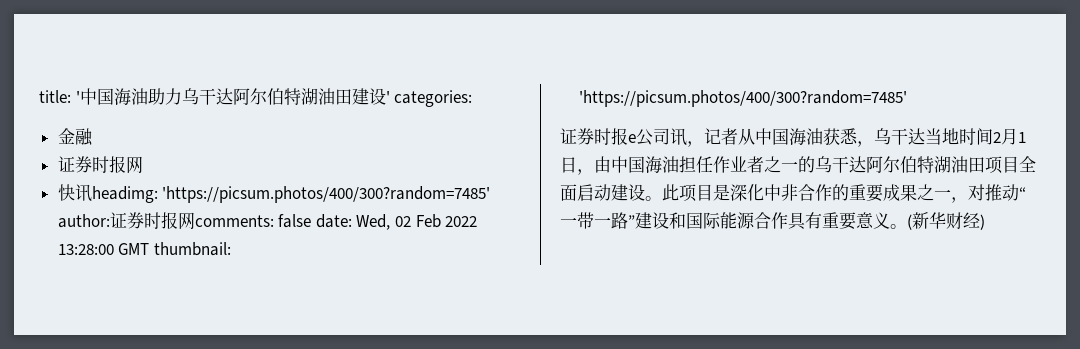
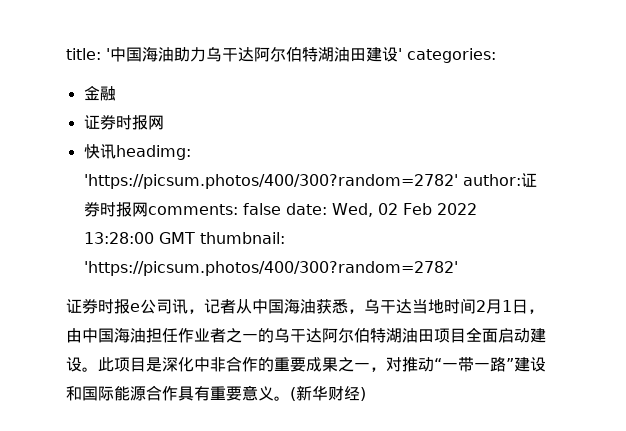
[162,186,491,203] 'https://picsum.photos/400/300?random=7485' -> [83,174,458,189] 'https://picsum.photos/400/300?random=2782'
[578,90,907,107] 'https://picsum.photos/400/300?random=7485' -> [83,261,458,276] 'https://picsum.photos/400/300?random=2782'

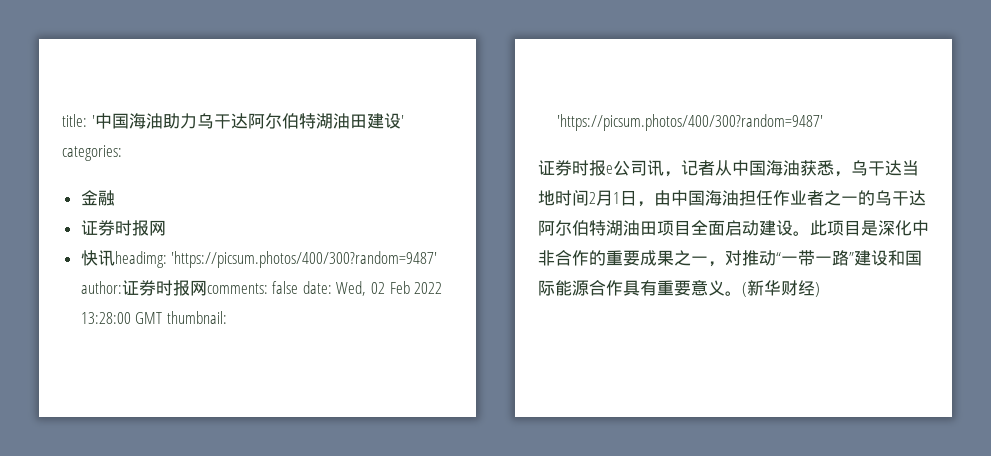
[83,174,458,189] 'https://picsum.photos/400/300?random=2782' -> [171,251,438,268] 'https://picsum.photos/400/300?random=9487'
[83,261,458,276] 'https://picsum.photos/400/300?random=2782' -> [556,114,823,131] 'https://picsum.photos/400/300?random=9487'

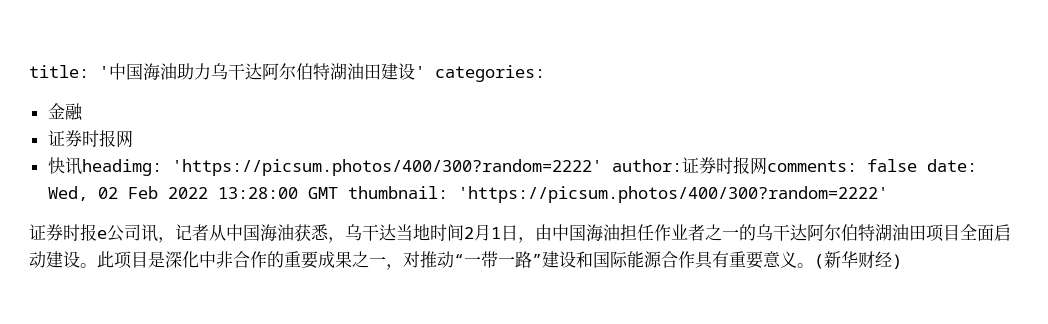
[171,251,438,268] 'https://picsum.photos/400/300?random=9487' -> [171,159,602,176] 'https://picsum.photos/400/300?random=2222'
[556,114,823,131] 'https://picsum.photos/400/300?random=9487' -> [457,186,888,203] 'https://picsum.photos/400/300?random=2222'

